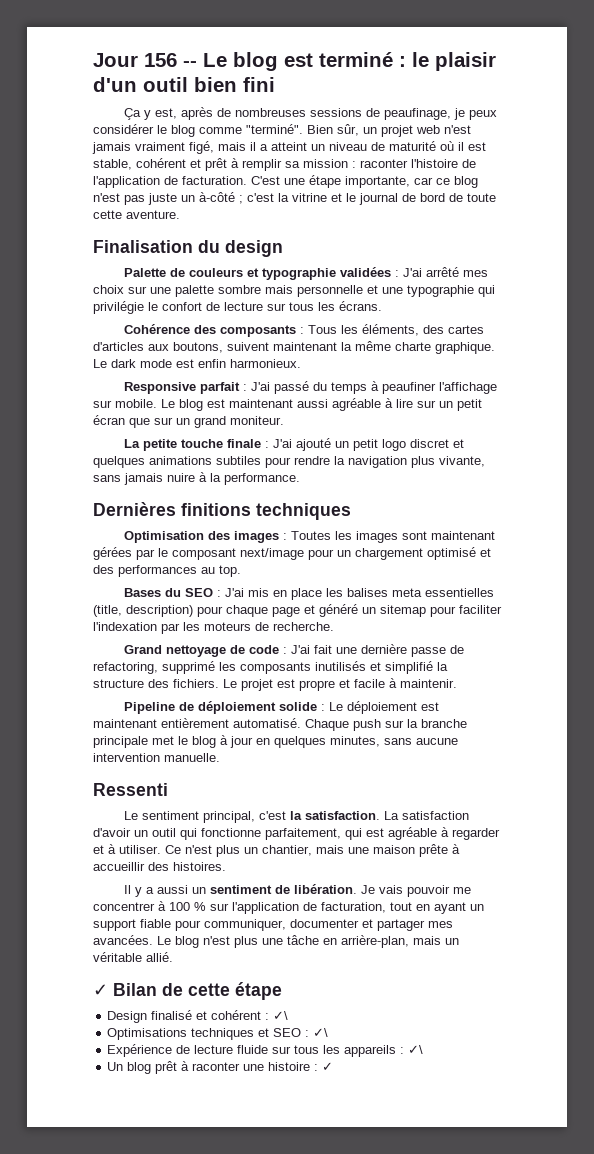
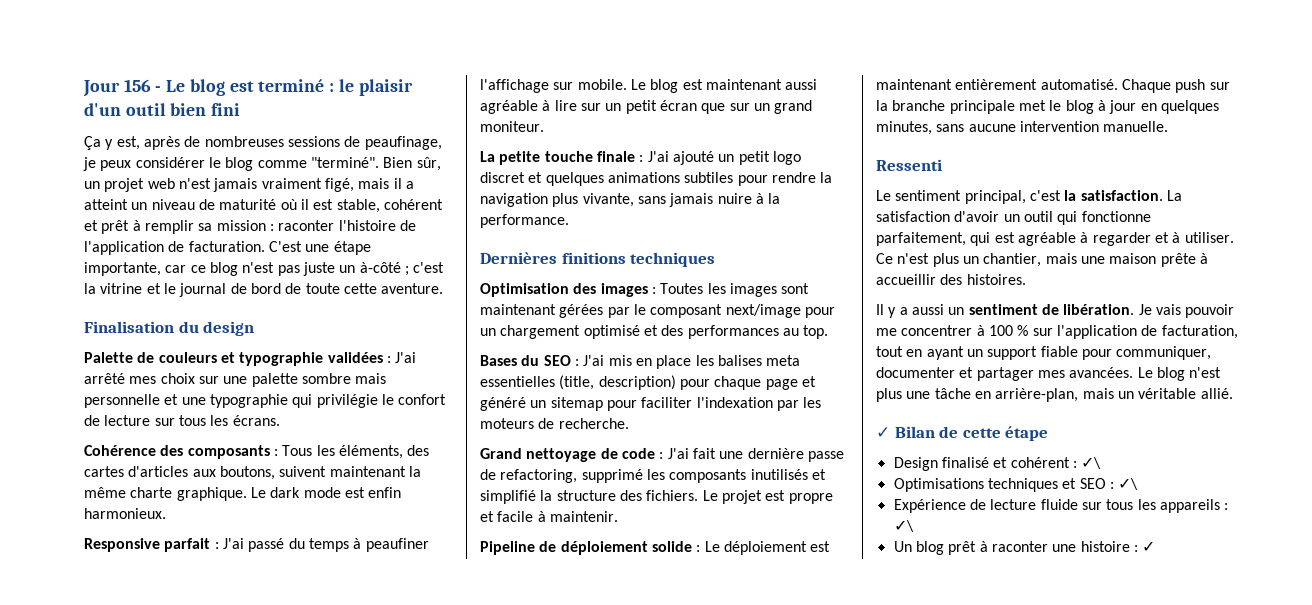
[183,61,197,67] -- -> [155,86,162,92] -

